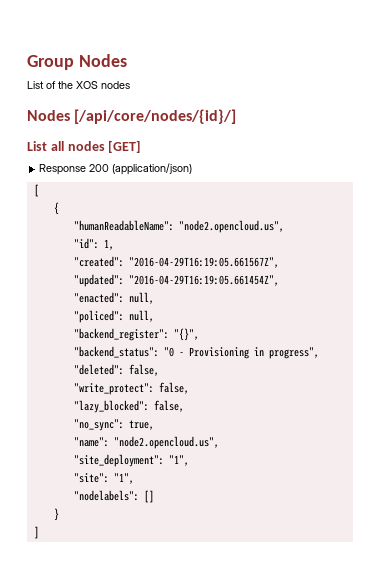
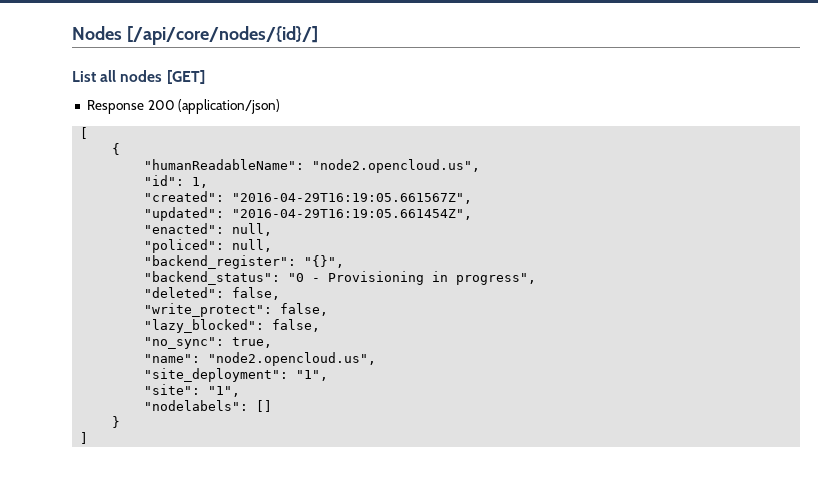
[27,54,127,70] [27,81,130,89] Group Nodes // List of the XOS nodes // -> (72, 33) none

